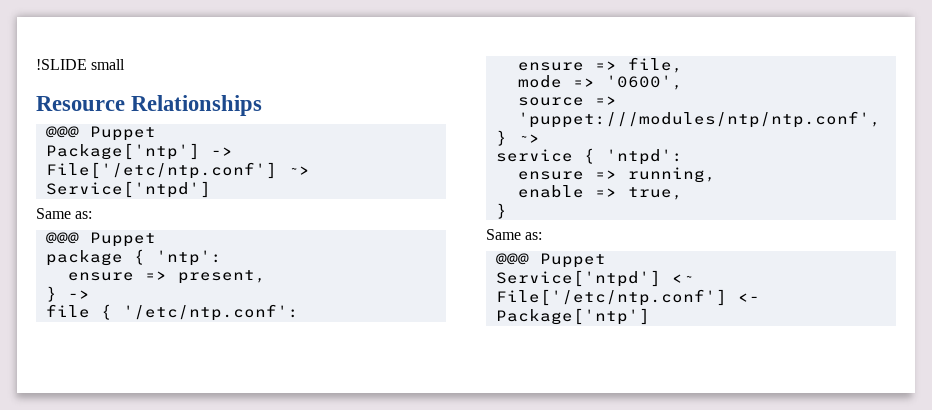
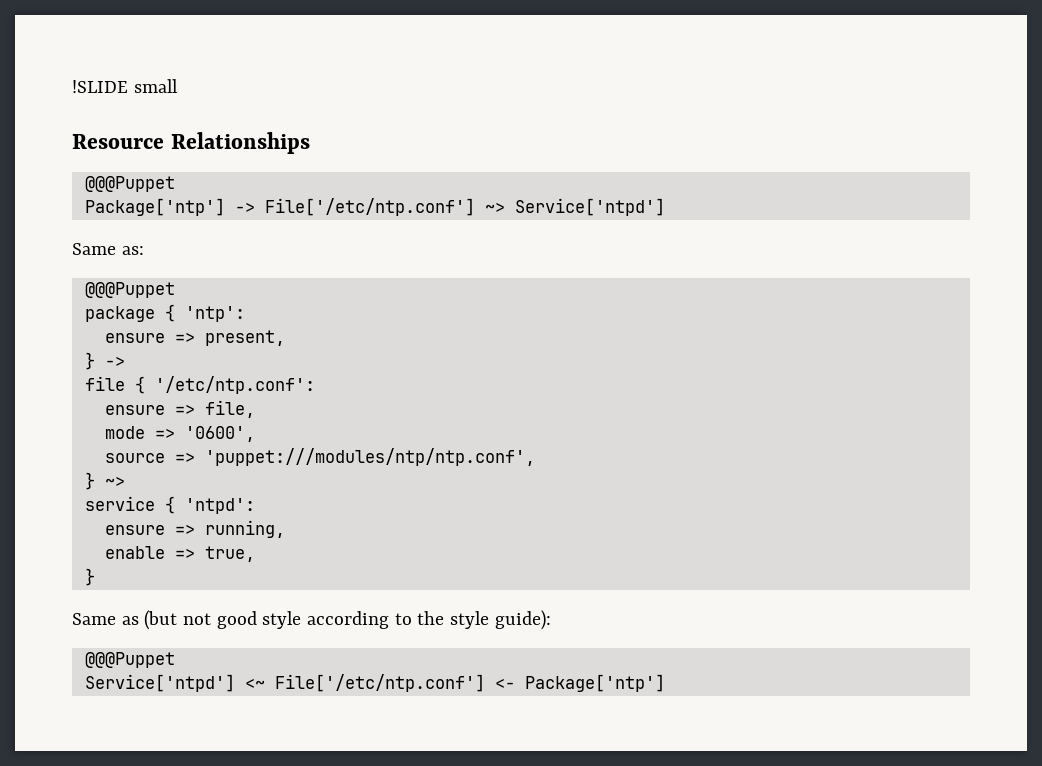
[45,126,156,141] @@@ Puppet -> [84,176,175,192] @@@Puppet
[45,232,156,247] @@@ Puppet -> [84,282,175,298] @@@Puppet
[525,232,543,240] [495,253,606,268] as: // @@@ Puppet -> [121,610,551,630] [84,652,175,668] as (but not good style according to the style guide): // @@@Puppet

